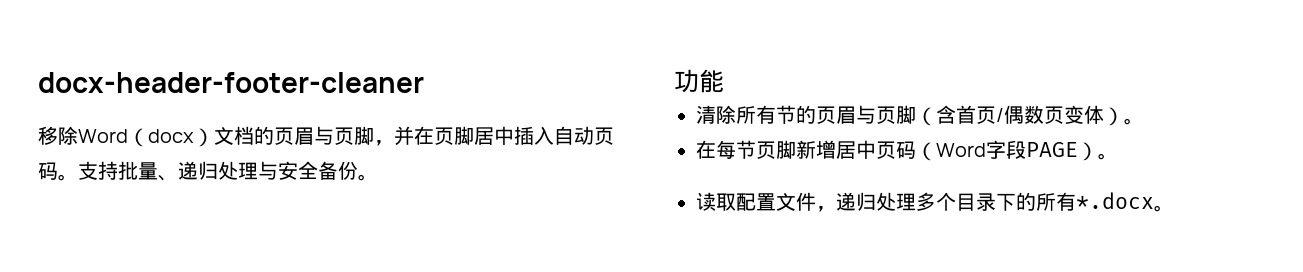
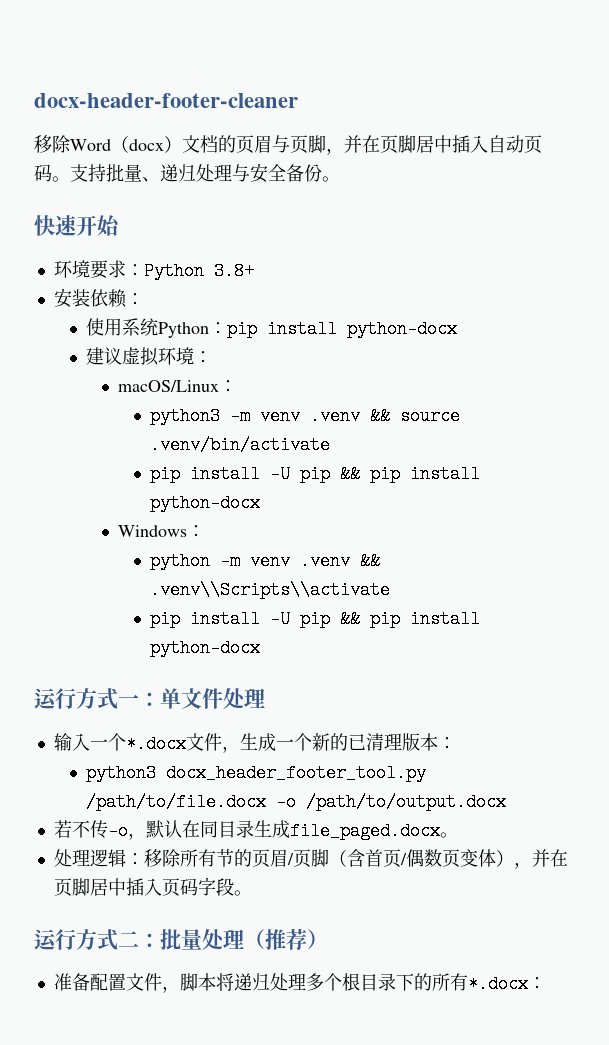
[674,69,724,93] [696,105,716,124] 功能 // 清 -> [34,215,120,236] [53,260,254,280] [53,288,144,308] [85,318,457,338] [85,347,212,366] [118,380,238,392] [150,407,461,425] [150,436,331,454] [150,465,481,483] [150,494,261,512] [118,525,206,537] [150,552,381,570] [150,581,391,599] [150,610,481,628] [150,639,261,657] [34,688,265,710] [53,733,456,753] [85,764,426,782] [85,793,506,811] [53,820,458,840] [53,849,162,867] 快速开始 // 环境要求：Python 3.8+ // 安装依赖： // 使用系统Python：pip install python-docx // 建议虚拟环境： // macOS/Linux： // python3 -m venv .venv && source .venv/bin/activate // pip install -U pip && pip install python-docx // Windows： // python -m venv .venv && .venv\\Scripts\\activate // pip install -U pip && pip install python-docx // 运行方式一：单文件处理 // 输入一个*.docx文件，生成一个新的已清理版本： // python3 docx_header_footer_tool.py /path/to/file.docx -o /path/to/output.docx // 若不传-o，默认在同目录生成file_paged.docx。 // 处理逻辑：移
[856,105,876,124] 与 -> [286,853,294,865] /
[1124,118,1144,125] [696,140,1118,161] [696,192,736,211] 。 // 在每节页脚新增居中页码（Word字段PAGE）。 // 读取 -> [513,849,568,869] [53,877,252,897] [34,928,328,951] [53,973,90,991] ，并在页脚居中插入页码字段。 // 运行方式二：批量处理（推荐） // 准备
(836, 209) none -> [179,973,234,991] 脚本将
(956, 201) none -> [341,973,360,991] 根
[1154,205,1174,212] 。 -> [527,977,546,989] ：

